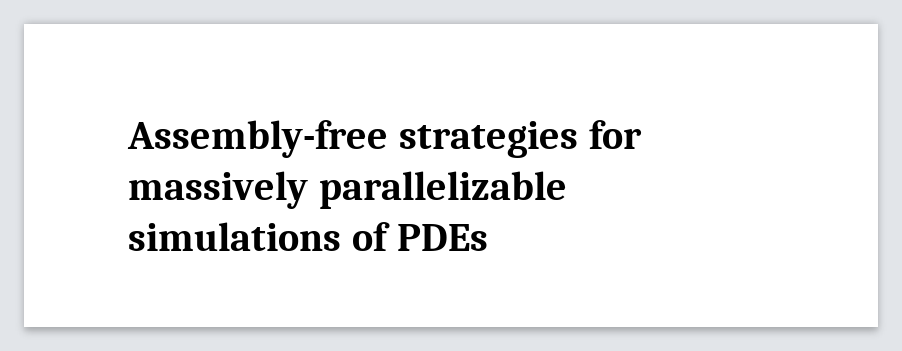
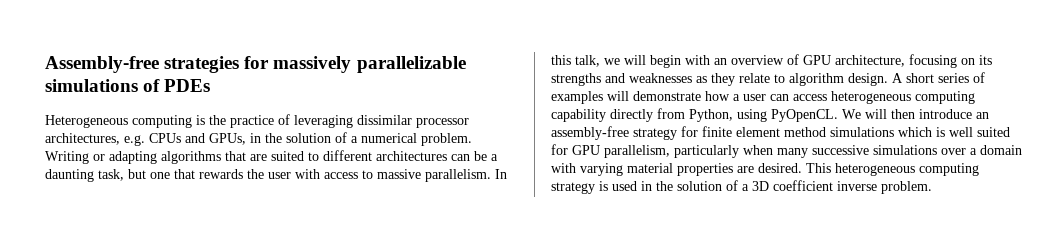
(488, 237) none -> [45,114,469,128] [45,132,472,146] [45,150,498,164] [45,169,507,182] [551,54,992,68] [551,72,985,86] [551,91,975,104] [551,108,989,122] [551,126,1010,140] [551,144,1022,158] [551,163,979,176] [551,180,932,194] // Heterogeneous computing is the practice of leveraging dissimilar processor architectures, e.g. CPUs and GPUs, in the solution of a numerical problem. Writing or adapting algorithms that are suited to different architectures can be a daunting task, but one that rewards the user with access to massive parallelism. In this talk, we will begin with an overview of GPU architecture, focusing on its strengths and weaknesses as they relate to algorithm design. A short series of examples will demonstrate how a user can access heterogeneous computing capability directly from Python, using PyOpenCL. We will then introduce an assembly-free strategy for finite element method simulations which is well suited for GPU parallelism, particularly when many successive simulations over a domain with varying material properties are desired. This heterogeneous computing strategy is used in the solution of a 3D coefficient inverse problem.

